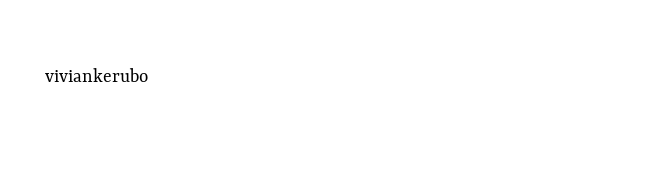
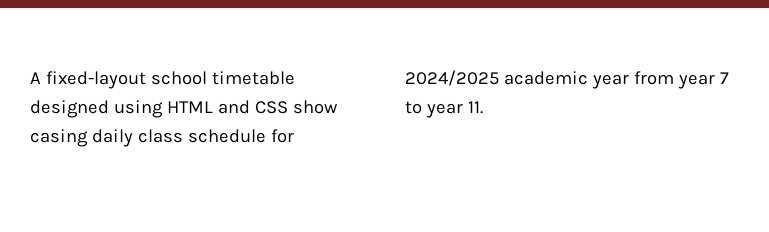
[45,68,148,82] viviankerubo -> [30,71,295,89] [30,100,338,118] [30,129,294,147] [405,70,729,89] [405,101,483,118] A fixed-layout school timetable designed using HTML and CSS show casing daily class schedule for 2024/2025 academic year from year 7 to year 11.

